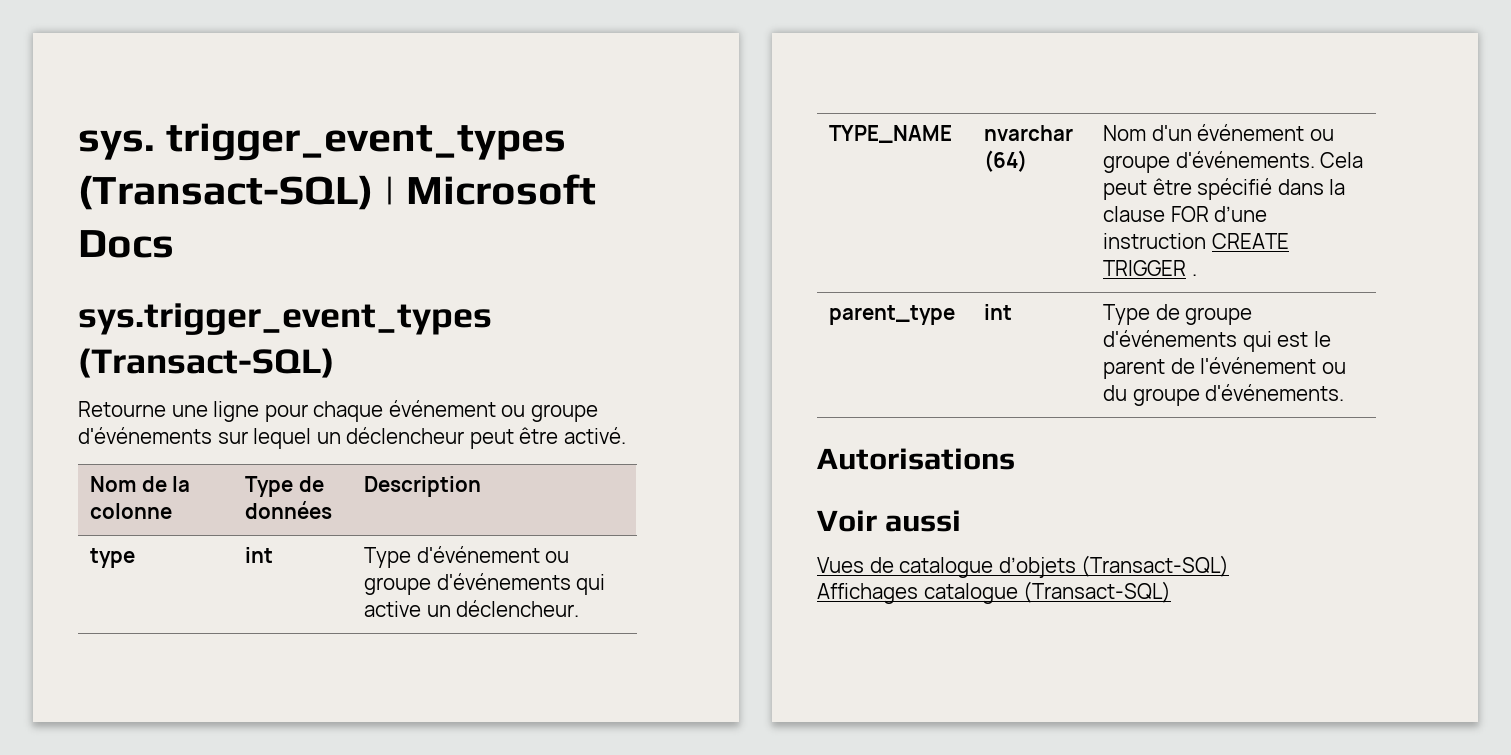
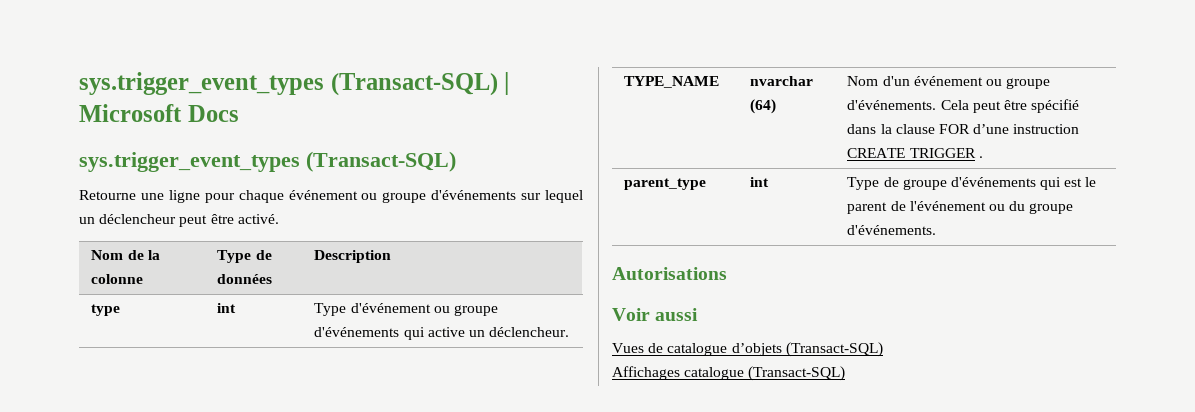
[78,123,567,161] sys. trigger_event_types -> [79,72,324,95] sys.trigger_event_types

